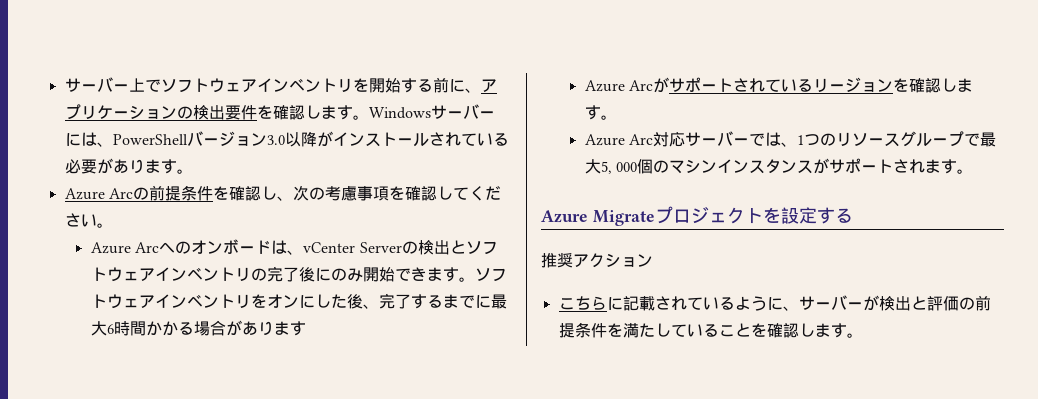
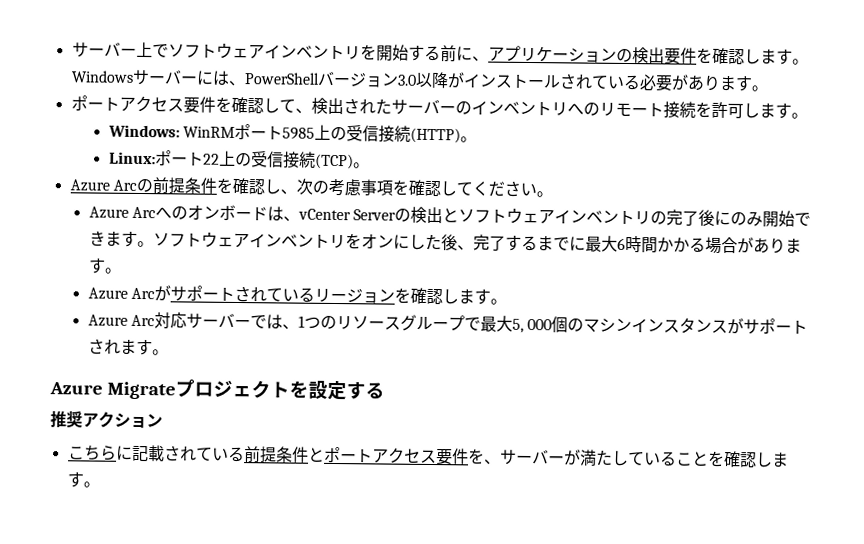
(193, 171) none -> [70,95,808,119] [107,123,477,144] [108,150,370,170] // ポートアクセス要件を確認して、検出されたサーバーのインベントリへのリモート接続を許可します。 // Windows: WinRMポート5985上の受信接続(HTTP)。 // Linux:ポート22上の受信接続(TCP)。
(306, 328) none -> [103,267,122,274] 。
[734,295,991,311] [558,322,623,338] ように、サーバーが検出と評価の前提条件を -> [243,446,581,466] 前提条件とポートアクセス要件を、サーバーが

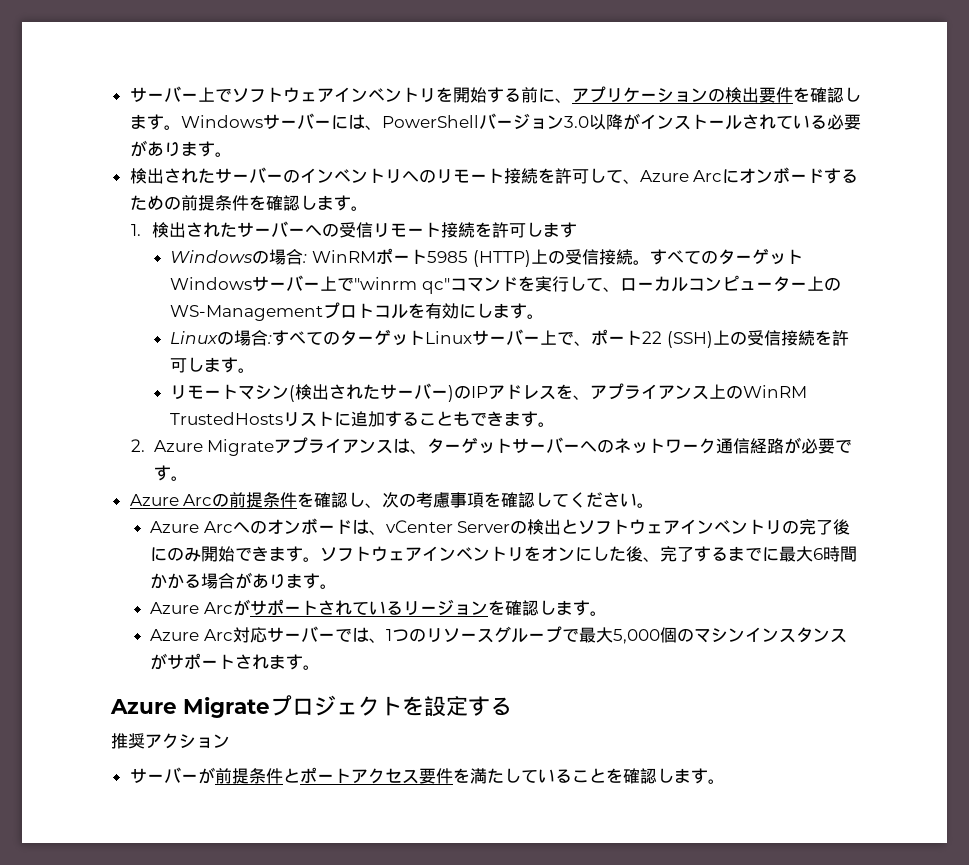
[70,95,312,114] ポートアクセス要件を確認して、 -> (232, 154) none
[758,102,808,119] [107,124,180,138] ます。 // Windows: -> [605,167,859,184] [129,195,368,211] [131,221,577,238] [170,249,308,265] て、Azure Arcにオンボードするための前提条件を確認します。 // 1.検出されたサーバーへの受信リモート接続を許可します // Windowsの場合:
[313,124,477,144] [108,151,156,165] 上の受信接続(HTTP)。 // Linux: -> [472,248,803,267] [170,275,842,294] [170,302,545,321] [170,329,592,346] (HTTP)上の受信接続。すべてのターゲットWindowsサーバー上で"winrm qc"コマンドを実行して、ローカルコンピューター上のWS-Managementプロトコルを有効にします。 // Linuxの場合:すべてのターゲットLinuxサーバー上で、
[218,150,354,170] 上の受信接続(TCP) -> [667,330,850,348] [170,357,256,373] [170,383,808,402] [170,411,556,427] [131,437,853,456] [153,465,171,481] (SSH)上の受信接続を許可します。 // リモートマシン(検出されたサーバー)のIPアドレスを、アプライアンス上のWinRM TrustedHostsリストに追加することもできます。 // 2. Azure Migrateアプライアンスは、ターゲットサーバーへのネットワーク通信経路が必要です
[511,318,553,333] 5, 000 -> [612,629,660,644] 5,000
[67,445,245,463] こちらに記載されている -> [129,767,215,784] サーバーが
[483,449,581,466] 、サーバーが -> (470, 775) none

